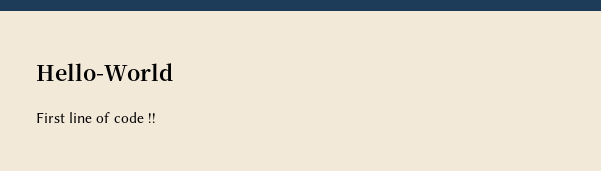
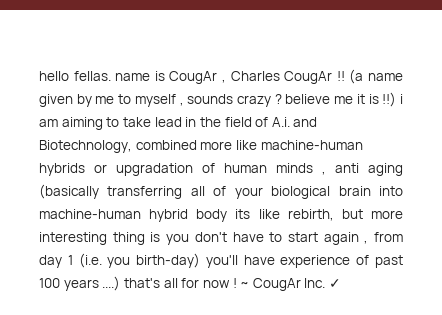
[36,63,173,81] [36,112,156,123] Hello-World // First line of code !! -> [39,69,403,84] [39,92,404,107] [39,117,318,130] [39,140,363,153] [39,163,403,176] [39,184,404,199] [39,209,403,222] [39,232,403,245] [39,253,403,268] [39,276,342,291] hello fellas. name is CougAr , Charles CougAr !! (a name given by me to myself , sounds crazy ? believe me it is !!) i am aiming to take lead in the field of A.i. and Biotechnology, combined more like machine-human hybrids or upgradation of human minds , anti aging (basically transferring all of your biological brain into machine-human hybrid body its like rebirth, but more interesting thing is you don't have to start again , from day 1 (i.e. you birth-day) you'll have experience of past 100 years ....) that's all for now ! ~ CougAr Inc. ✓

